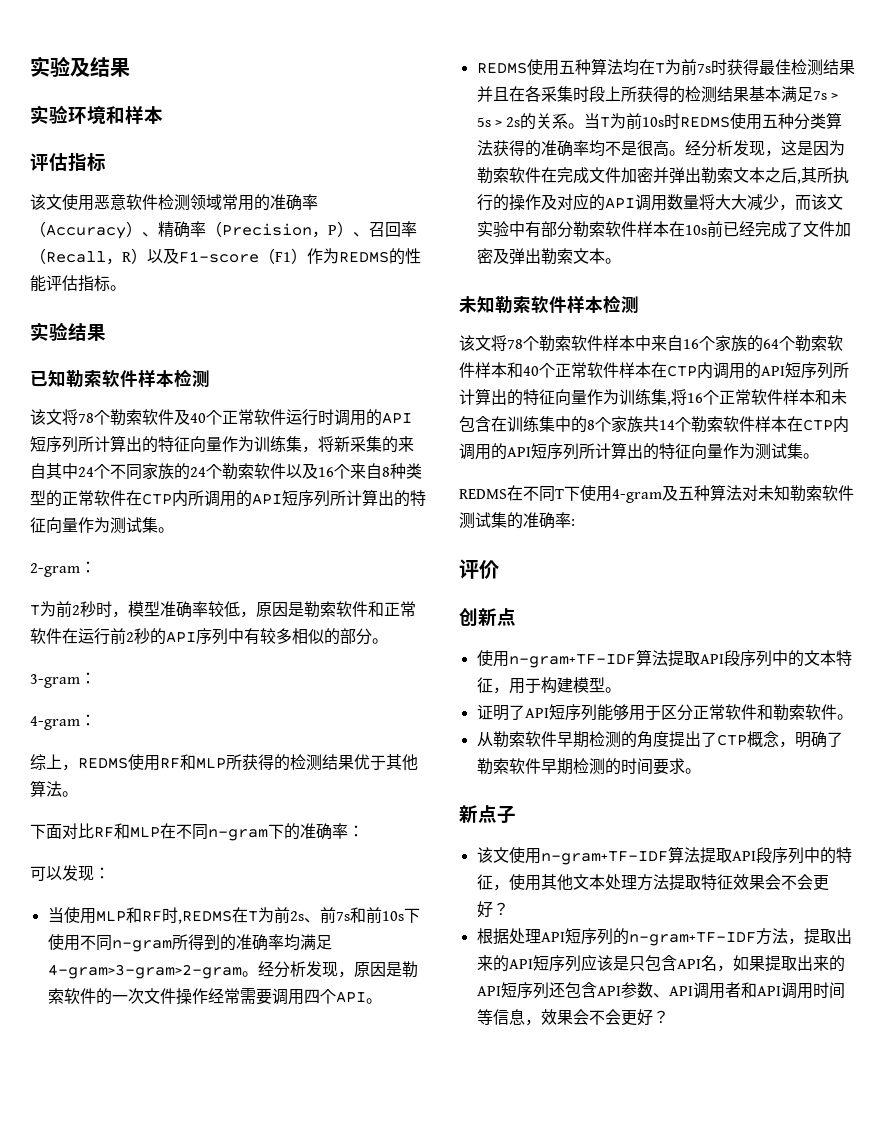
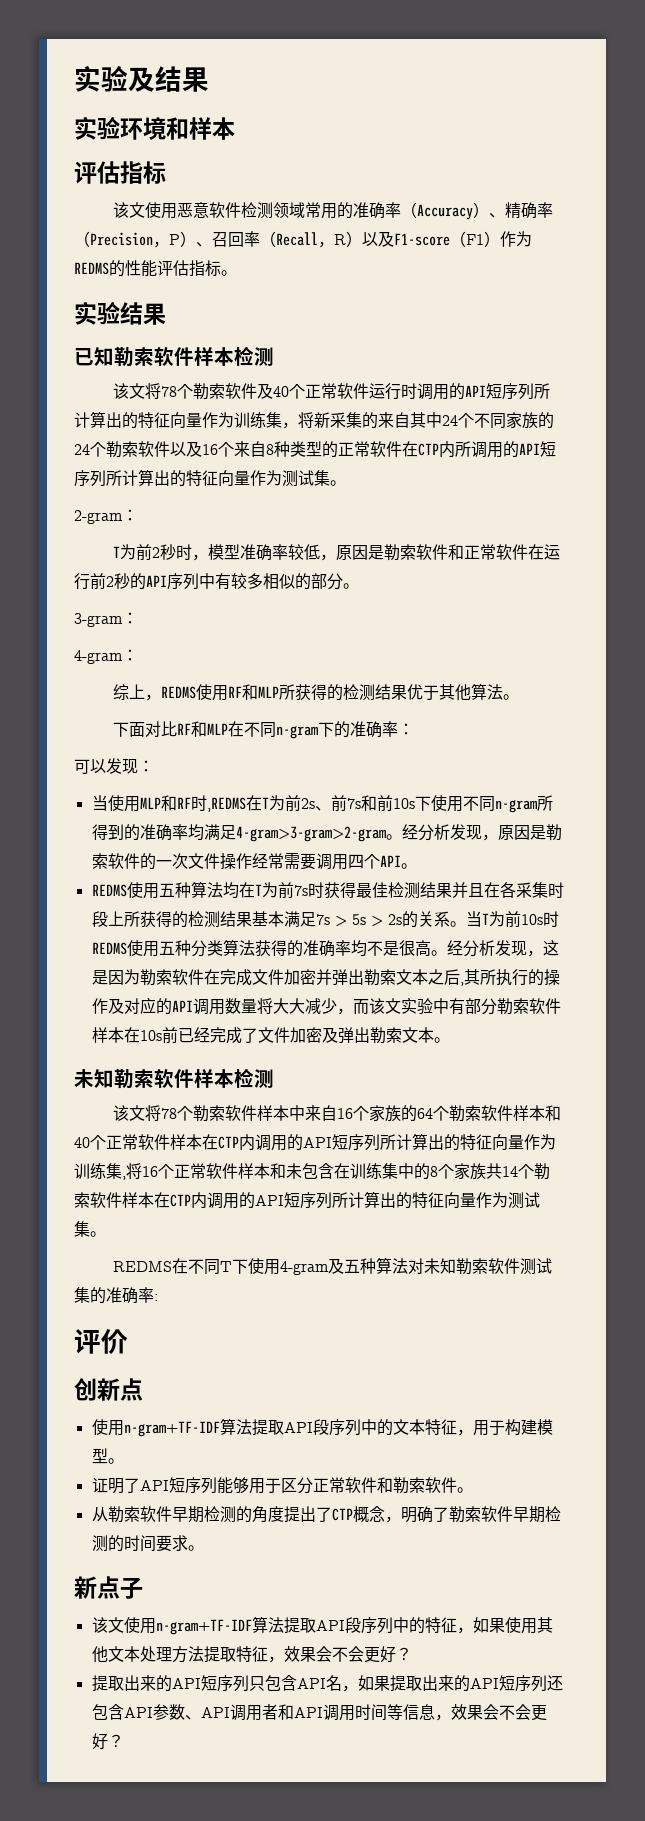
(509, 887) none -> [472,1617,505,1633] 如果
(733, 882) none -> [267,1656,284,1663] ，
[476,928,852,946] [476,954,629,972] 根据处理API短序列的n-gram+TF-IDF方法，提取出来的API短序列应该是 -> [91,1675,249,1692] 提取出来的API短序列

